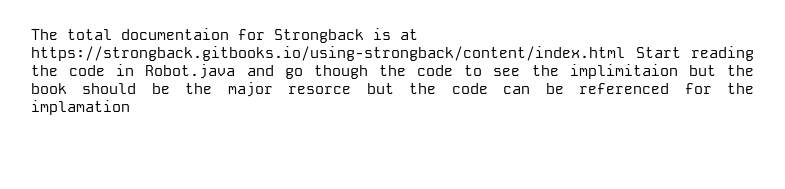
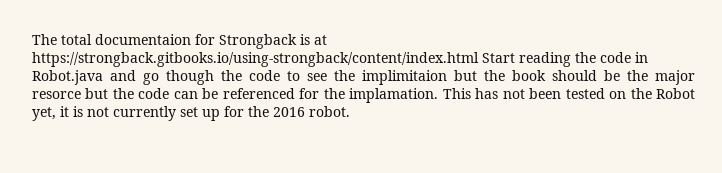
[31,100,130,115] implamation -> [349,88,696,103] [32,106,350,121] implamation. This has not been tested on the Robot yet, it is not currently set up for the 2016 robot.

